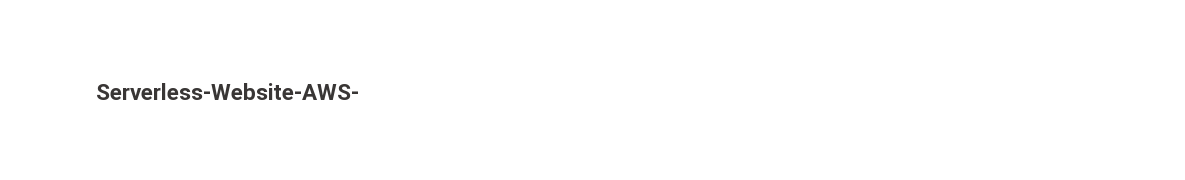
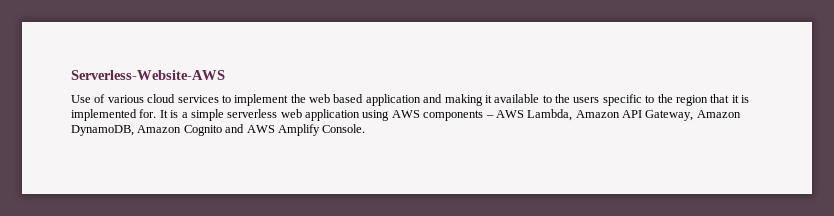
[96,83,359,100] Serverless-Website-AWS- -> [71,70,225,80] [71,94,749,106] [71,109,741,121] [71,124,366,136] Serverless-Website-AWS // Use of various cloud services to implement the web based application and making it available to the users specific to the region that it is implemented for. It is a simple serverless web application using AWS components – AWS Lambda, Amazon API Gateway, Amazon DynamoDB, Amazon Cognito and AWS Amplify Console.

